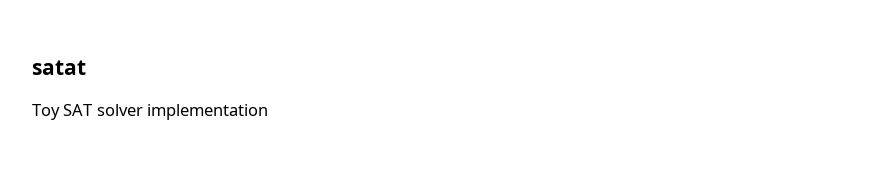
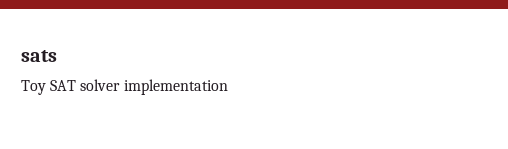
[32,60,86,75] satat -> [21,50,57,62] sats

